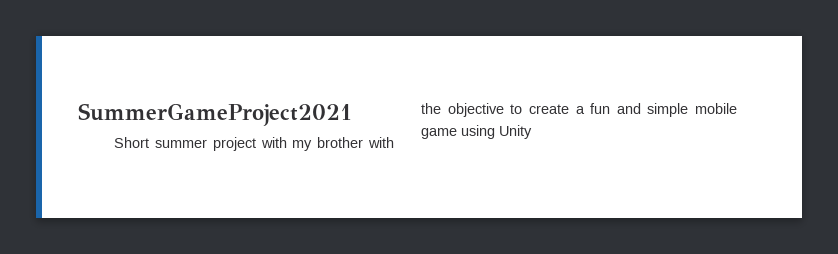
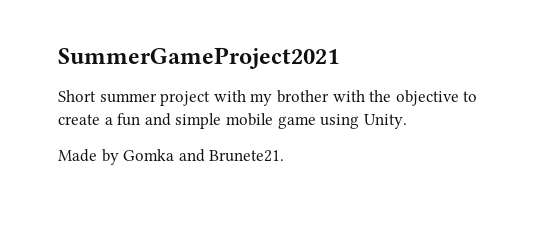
[499,125,532,139] Unity -> [363,114,407,129] [58,149,285,165] Unity. // Made by Gomka and Brunete21.

